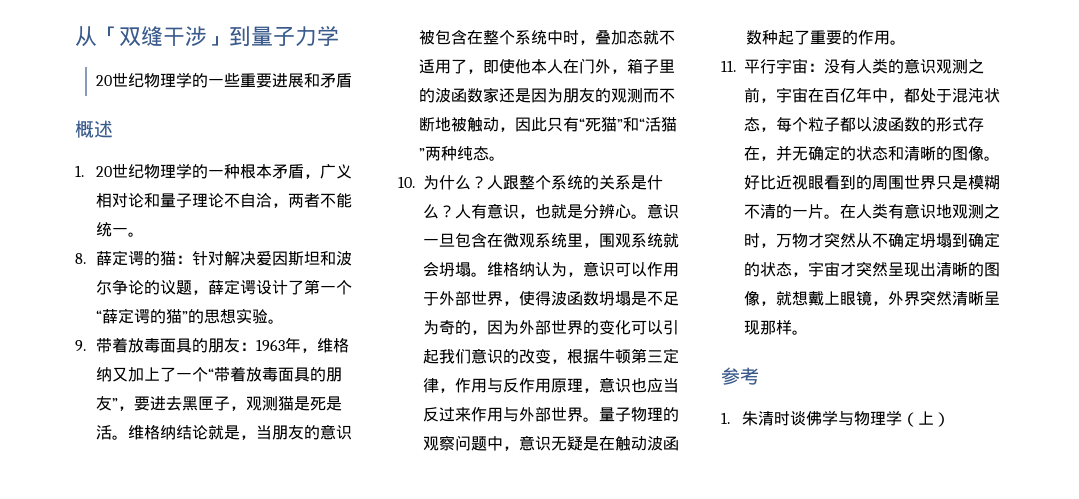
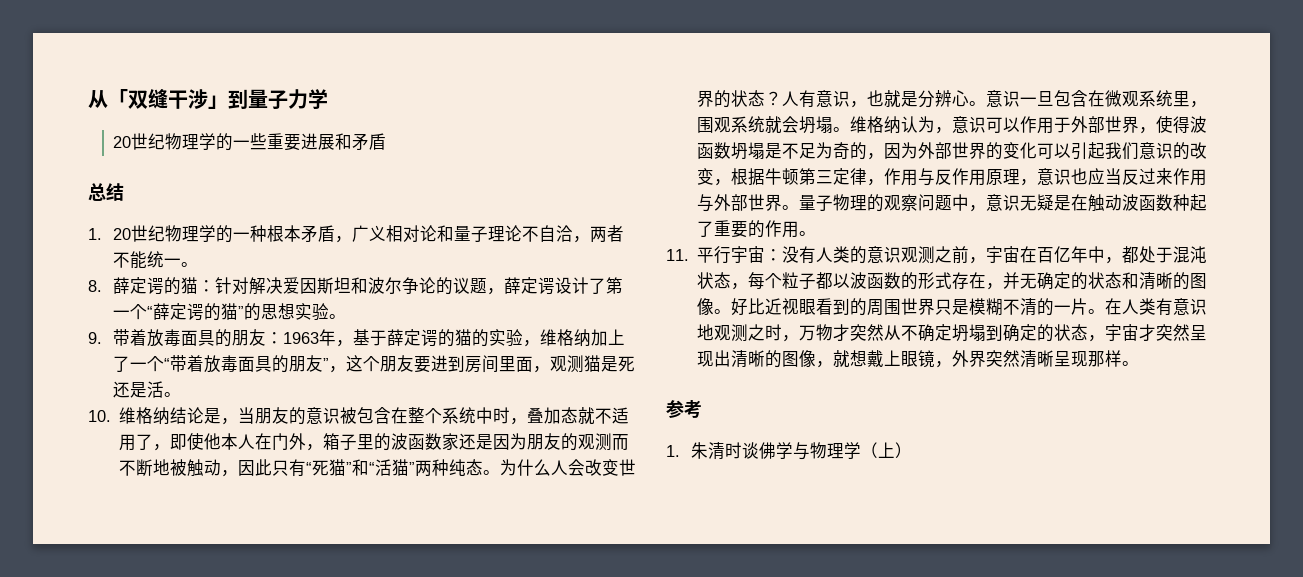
[75,120,113,138] 概述 -> [88,183,124,201] 总结
[317,338,350,353] [96,367,129,382] 维格纳又 -> [353,329,592,347] 基于薛定谔的猫的实验，维格纳
[134,396,231,411] 要进去黑匣子 -> [346,355,534,373] 这个朋友要进到房间里面
(327, 404) none -> [113,381,131,398] 还
(129, 437) none -> [88,410,111,422] // 10.
[208,425,225,440] 就 -> (205, 415) none
[398,175,663,190] [423,204,439,219] // 10.为什么？人跟整个系统的关系是什么 -> [500,459,637,476] [697,90,766,108] 为什么人会改变世界的状态

